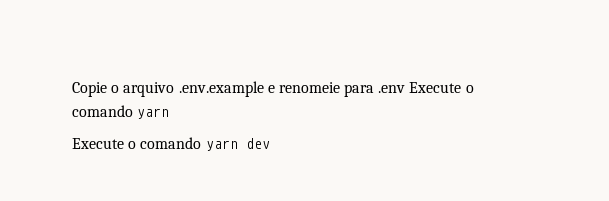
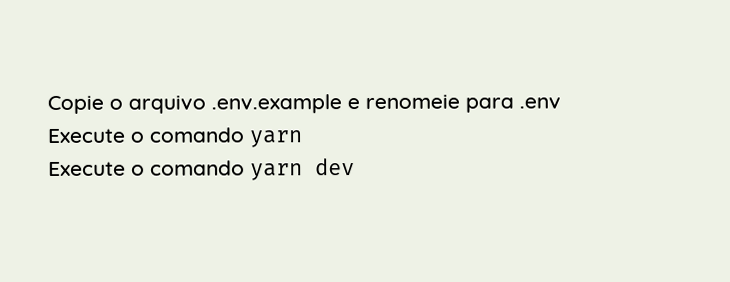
(406, 89) none -> (561, 103) //

